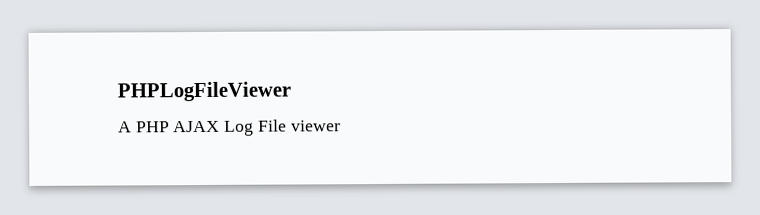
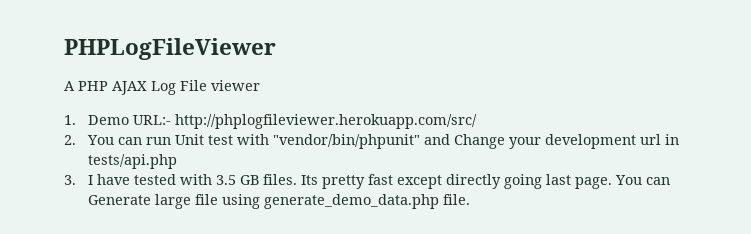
(341, 126) none -> [64,114,478,129] [64,134,680,149] [88,154,178,169] [64,174,671,189] [88,194,471,209] // 1. Demo URL:- http://phplogfileviewer.herokuapp.com/src/ // 2. You can run Unit test with "vendor/bin/phpunit" and Change your development url in tests/api.php // 3. I have tested with 3.5 GB files. Its pretty fast except directly going last page. You can Generate large file using generate_demo_data.php file.

